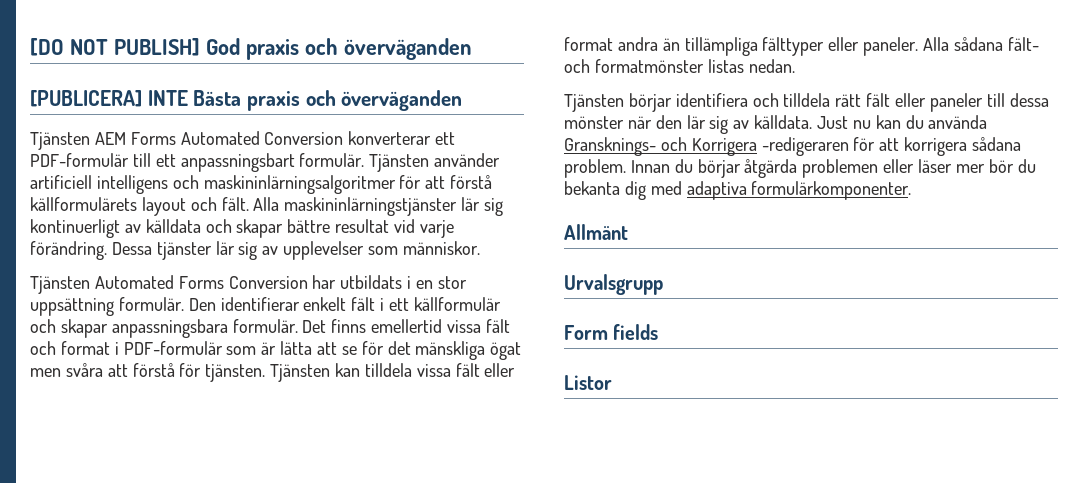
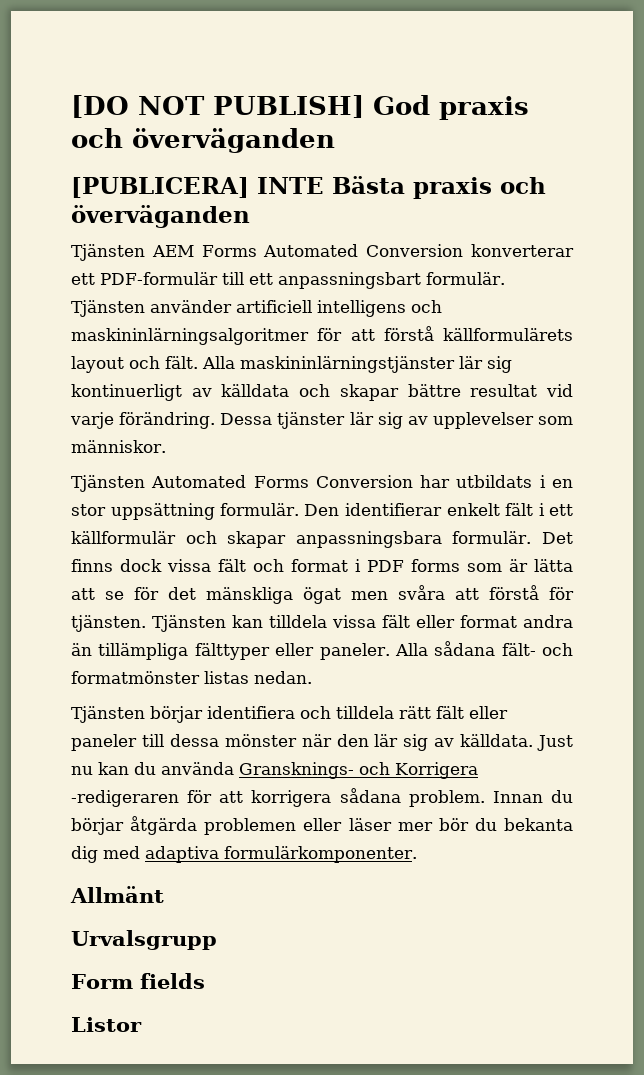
[371,319,443,333] emellertid -> [120,559,162,572] dock
[123,341,223,355] PDF-formulär -> [367,559,460,572] PDF forms

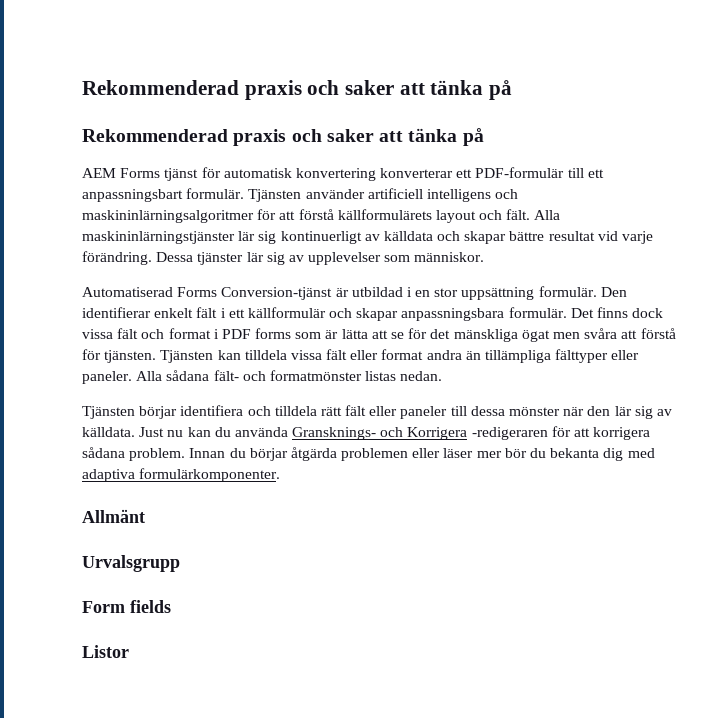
[71,95,529,120] [71,128,335,153] [71,176,546,199] [71,205,250,228] [71,244,464,261] [DO NOT PUBLISH] God praxis och överväganden // [PUBLICERA] INTE Bästa praxis och överväganden // Tjänsten AEM Forms Automated Conversion -> [82,80,513,100] [82,128,484,146] [82,167,376,181] Rekommenderad praxis och saker att tänka på // Rekommenderad praxis och saker att tänka på // AEM Forms tjänst för automatisk konvertering
[71,475,533,492] Tjänsten Automated Forms Conversion har utbildats -> [82,287,403,300] Automatiserad Forms Conversion-tjänst är utbildad

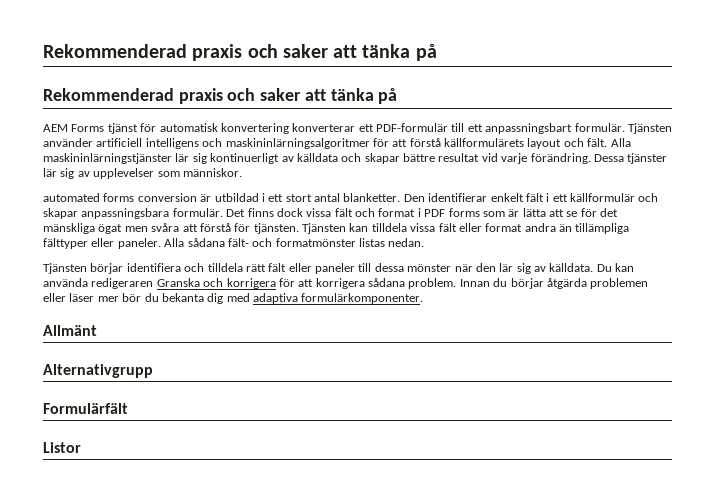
[82,286,597,300] Automatiserad Forms Conversion-tjänst är utbildad i en stor uppsättning formulär. -> [43,193,401,202] automated forms conversion är utbildad i ett stort antal blanketter.
[139,427,548,440] Just nu kan du använda Gransknings- och Korrigera -redigeraren -> [596,263,635,272] [43,278,276,289] Du kan använda redigeraren Granska och korrigera
[82,555,180,572] [82,600,171,613] Urvalsgrupp // Form fields -> [43,364,153,378] [43,403,128,414] Alternativgrupp // Formulärfält

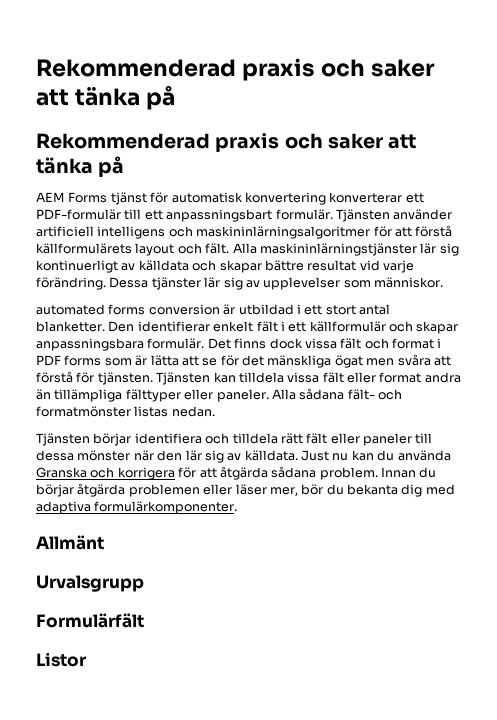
[596,263,635,272] [43,278,154,289] Du kan använda redigeraren -> [301,450,451,461] Just nu kan du använda
[315,278,365,289] korrigera -> [219,466,268,480] åtgärda
[97,296,119,302] mer -> [269,487,298,496] mer,
[43,364,153,378] Alternativgrupp -> [36,575,144,592] Urvalsgrupp

